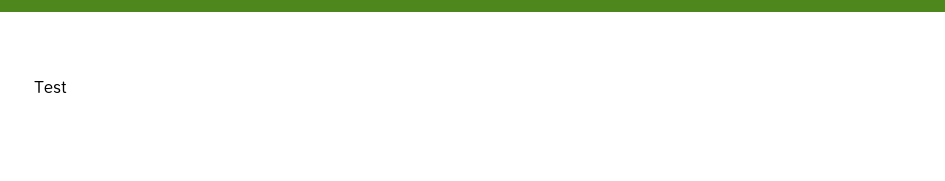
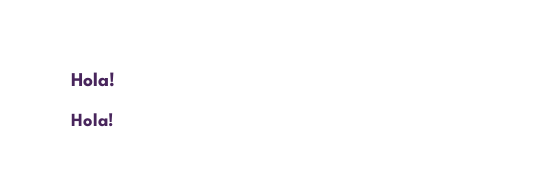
[34,81,67,94] Test -> [71,72,115,87] [71,113,114,127] Hola! // Hola!

